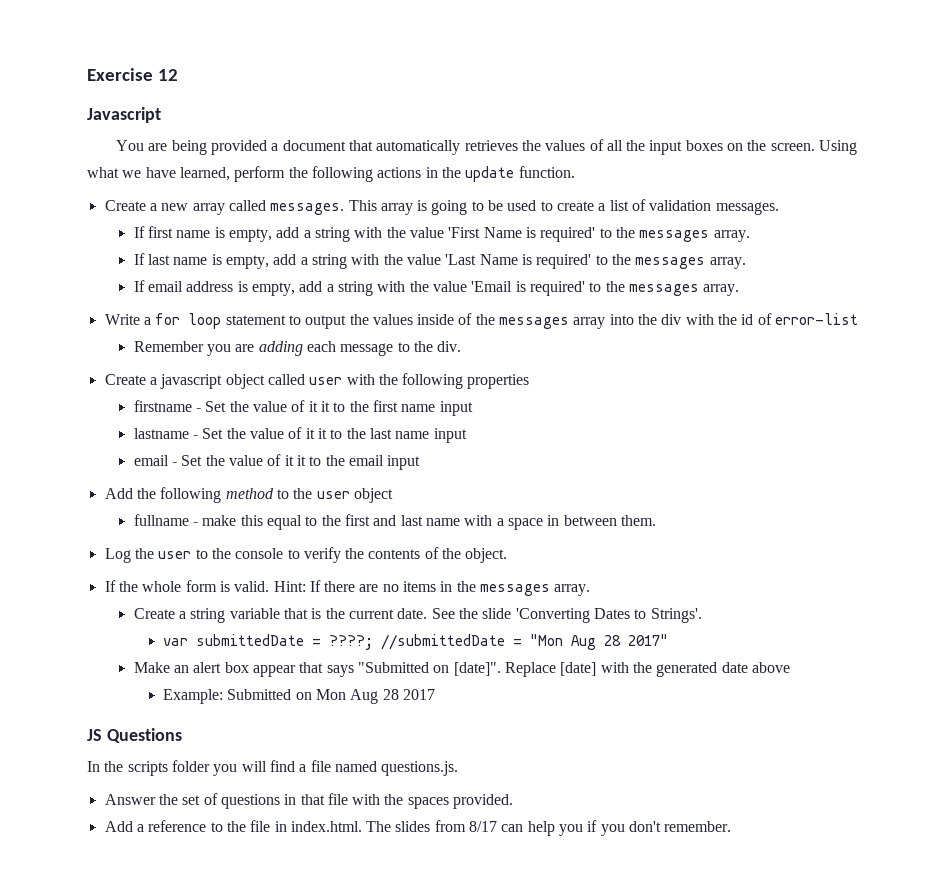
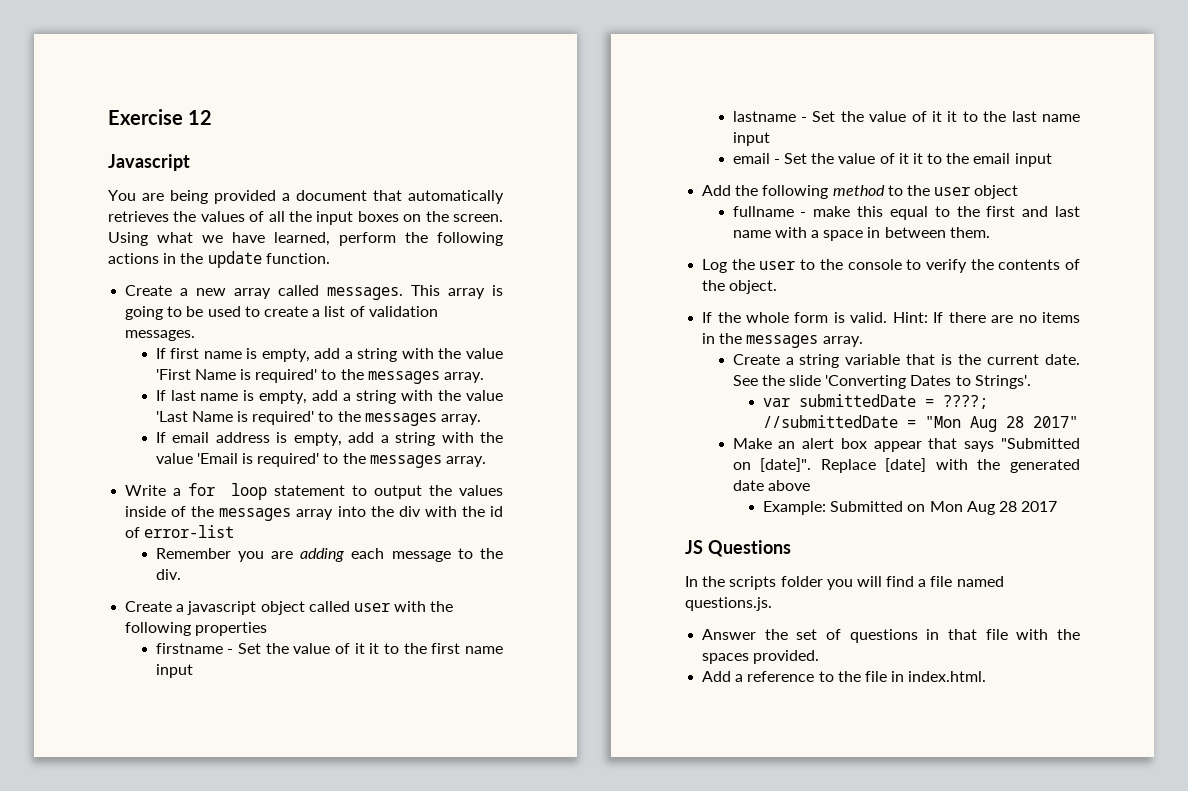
[366,820,732,836] The slides from 8/17 can help you if you don't remember. -> (987, 676) none

